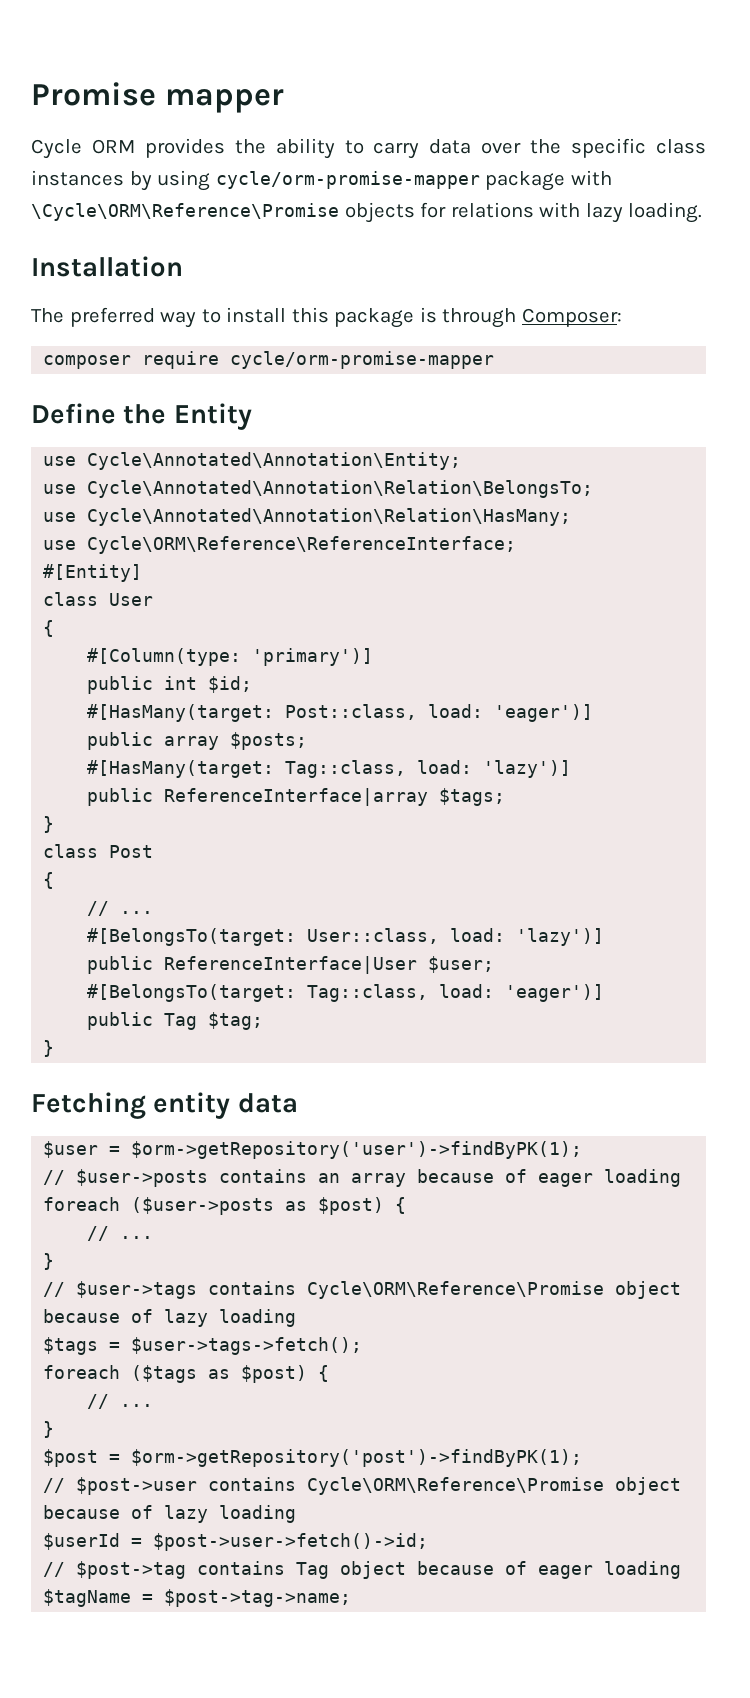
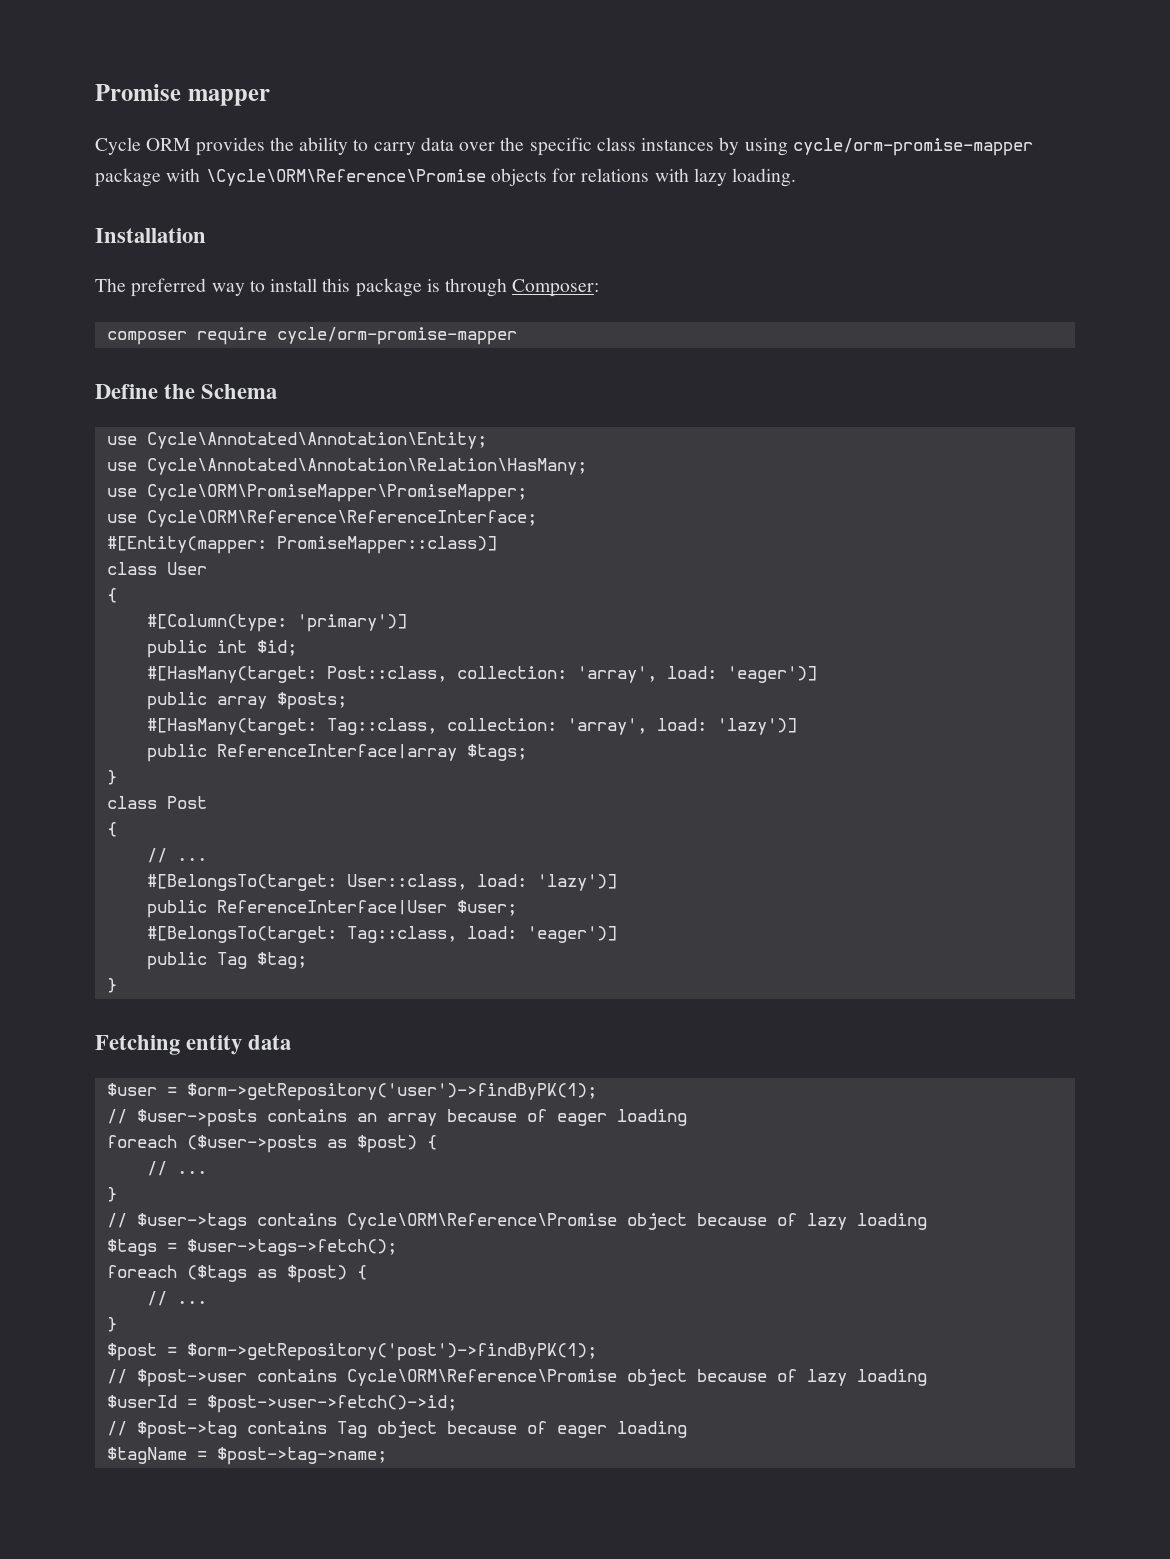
[173,403,252,430] Entity -> [201,384,278,399] Schema
[87,480,594,498] [43,508,572,526] Cycle\Annotated\Annotation\Relation\BelongsTo; // use Cycle\Annotated\Annotation\Relation\HasMany; -> [146,458,587,475] [106,484,527,502] Cycle\Annotated\Annotation\Relation\HasMany; // use Cycle\ORM\PromiseMapper\PromiseMapper;
[43,564,143,582] #[Entity] -> [106,536,497,554] #[Entity(mapper: PromiseMapper::class)]
(418, 712) none -> [456,666,657,683] collection: 'array',
(407, 769) none -> [446,718,647,735] collection: 'array',

